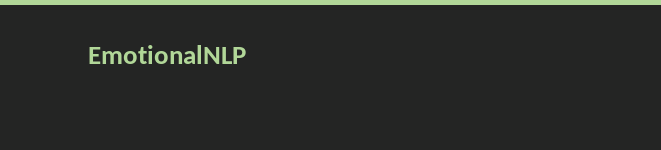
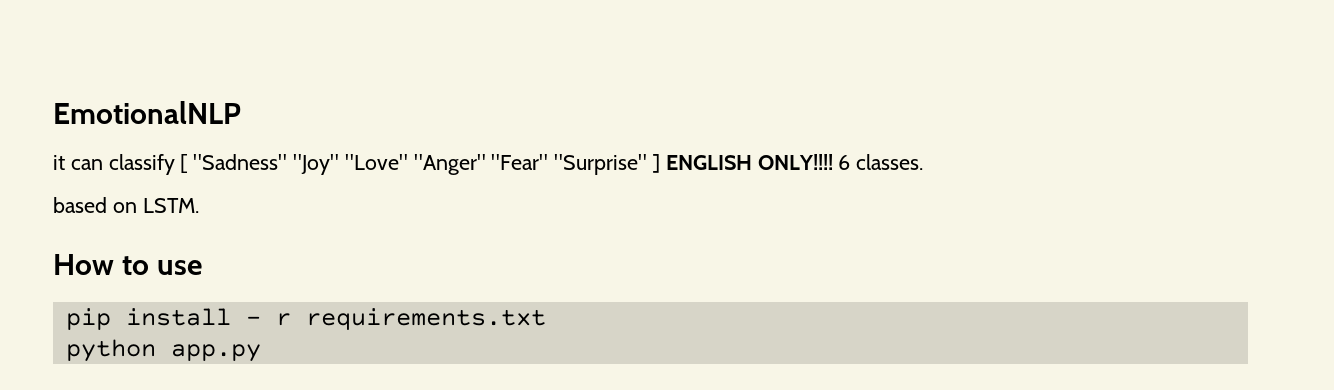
(246, 54) none -> [53,154,924,175] [53,197,199,213] [53,254,203,275] [65,308,546,330] [65,339,261,362] // it can classify [ "Sadness" "Joy" "Love" "Anger" "Fear" "Surprise" ] ENGLISH ONLY!!!! 6 classes. // based on LSTM. // How to use // pip install - r requirements.txt // python app.py

